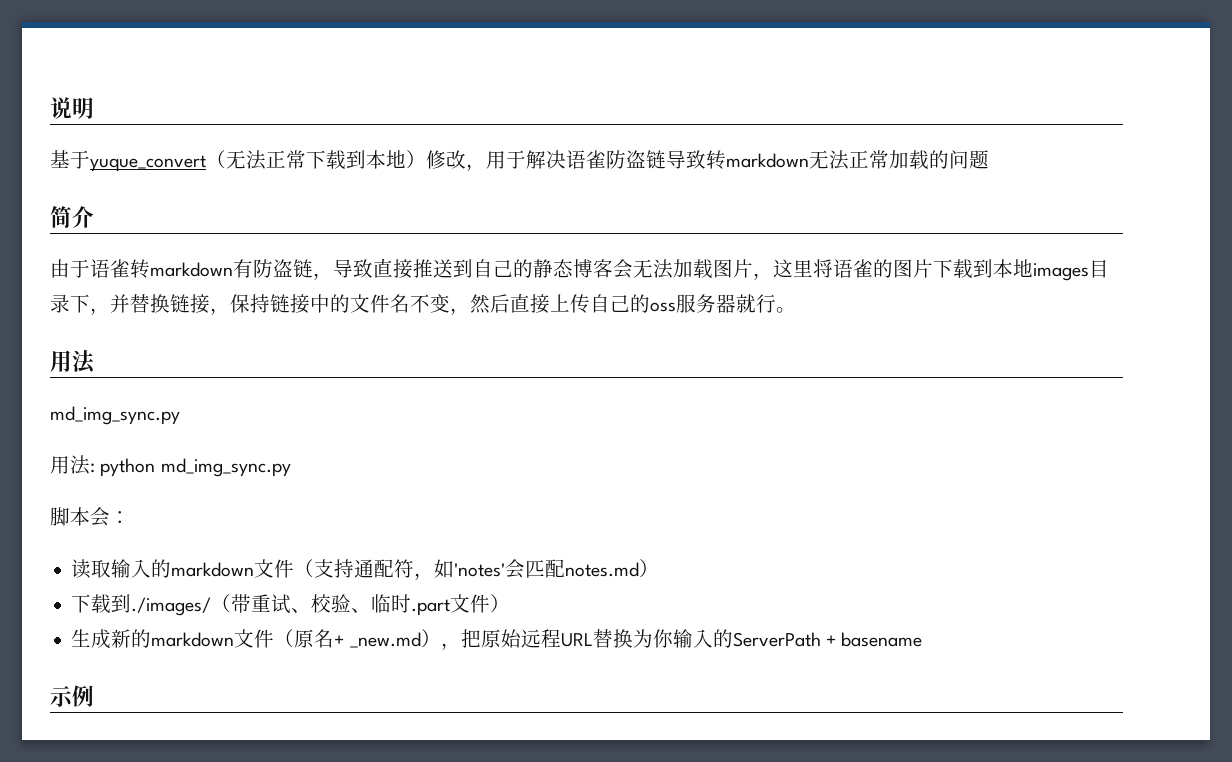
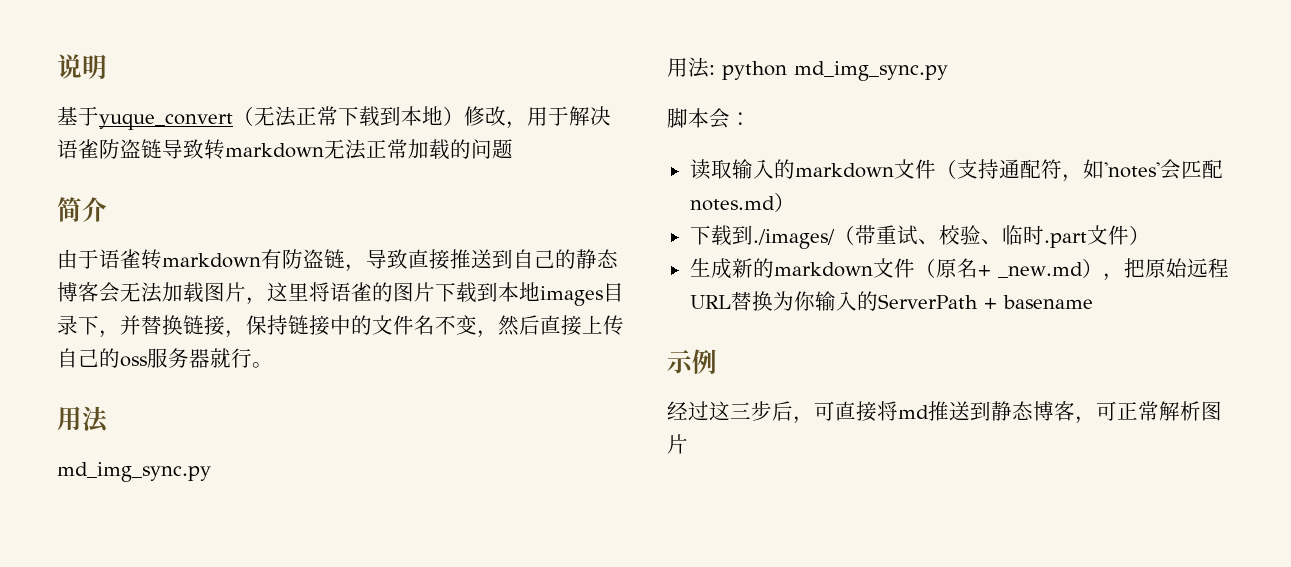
(94, 696) none -> [667,401,1222,424] [667,434,688,454] // 经过这三步后，可直接将md推送到静态博客，可正常解析图片

